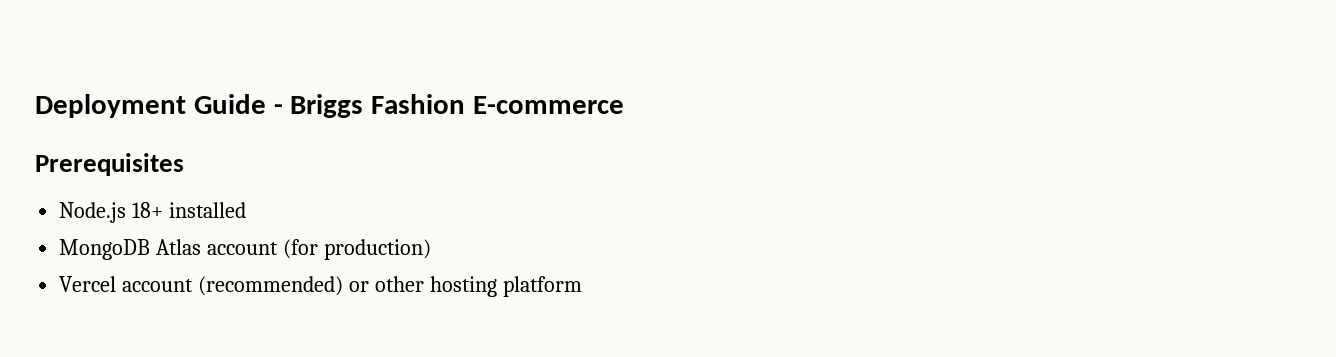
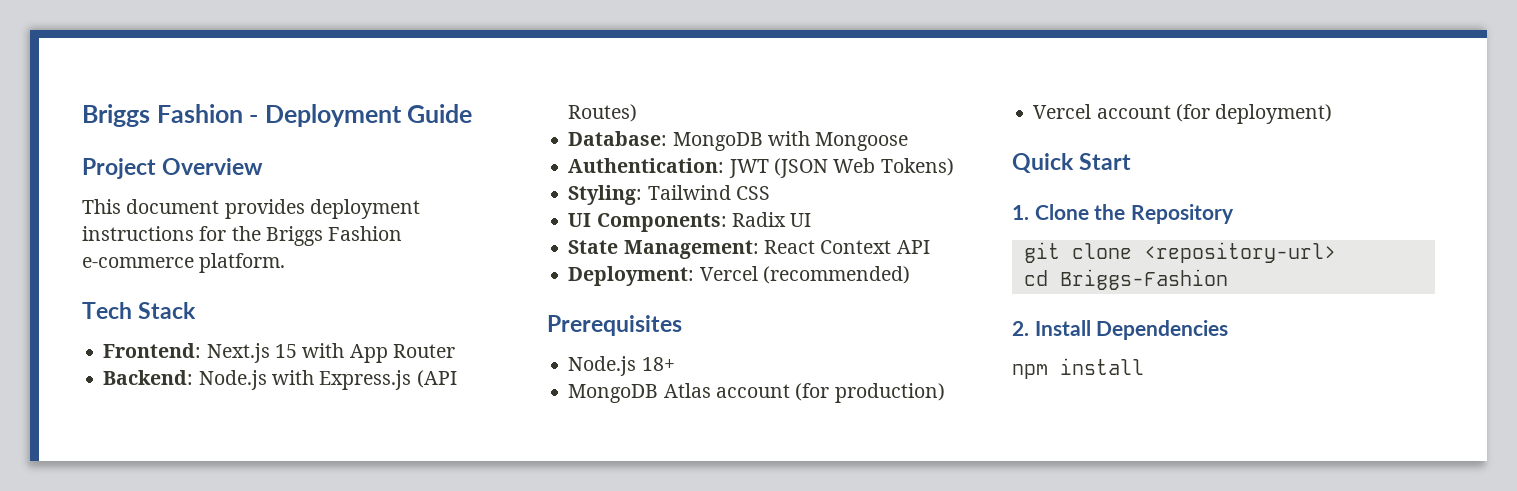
(35, 106) none -> [82,104,259,127] Briggs Fashion -
[273,94,625,118] - Briggs Fashion E-commerce -> [82,158,264,179] [82,199,420,219] [82,226,403,246] [82,253,286,273] [82,302,197,319] [103,343,455,363] [103,370,457,390] [568,104,638,122] [568,131,909,151] [568,158,954,178] [568,185,770,205] [568,212,812,232] [568,240,930,259] [568,266,910,286] // Project Overview // This document provides deployment instructions for the Briggs Fashion e-commerce platform. // Tech Stack // Frontend: Next.js 15 with App Router // Backend: Node.js with Express.js (API Routes) // Database: MongoDB with Mongoose // Authentication: JWT (JSON Web Tokens) // Styling: Tailwind CSS // UI Components: Radix UI // State Management: React Context API // Deployment: Vercel (recommended)
[169,202,247,218] installed -> (675, 364) none
[198,276,582,297] (recommended) or other hosting platform -> [1175,104,1333,124] [1012,153,1132,173] [1012,204,1235,224] [1023,242,1336,263] [1023,269,1228,290] [1012,320,1229,340] [1012,358,1144,379] (for deployment) // Quick Start // 1. Clone the Repository // git clone <repository-url> // cd Briggs-Fashion // 2. Install Dependencies // npm install

